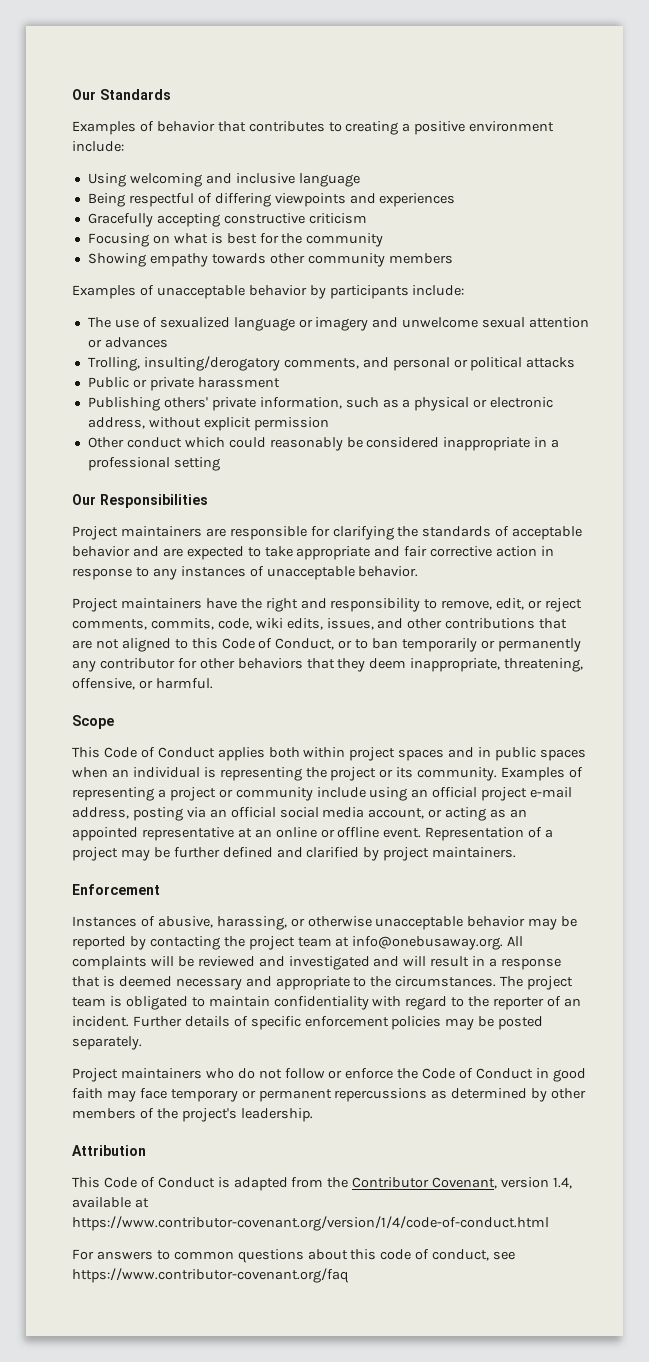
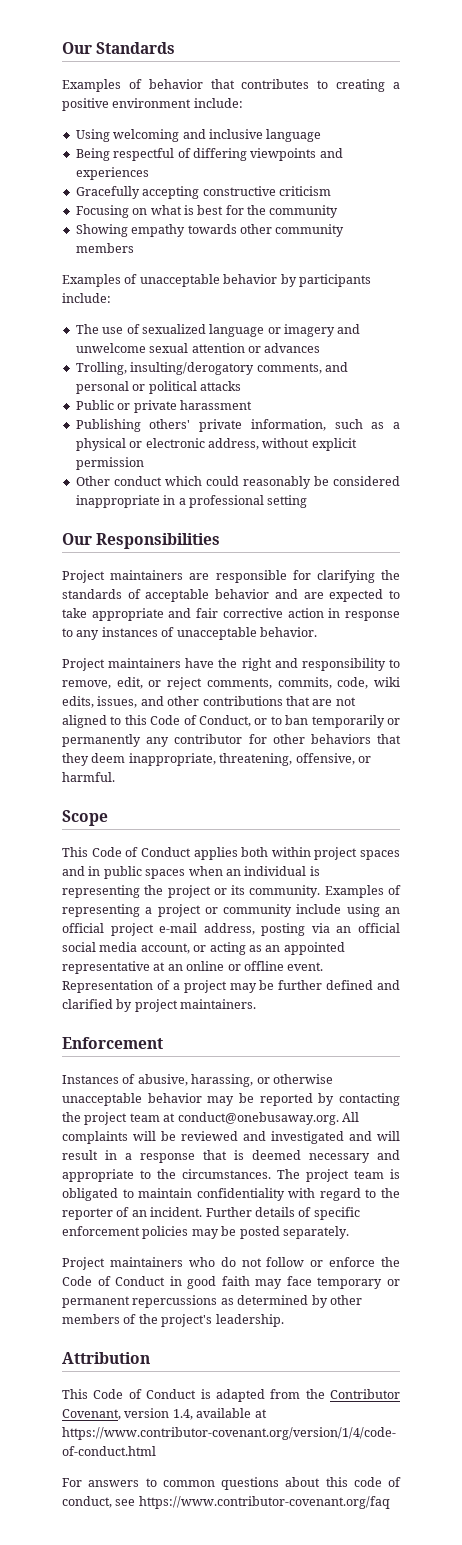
[352,936,504,950] info@onebusaway.org. -> [177,1112,339,1125] conduct@onebusaway.org.

